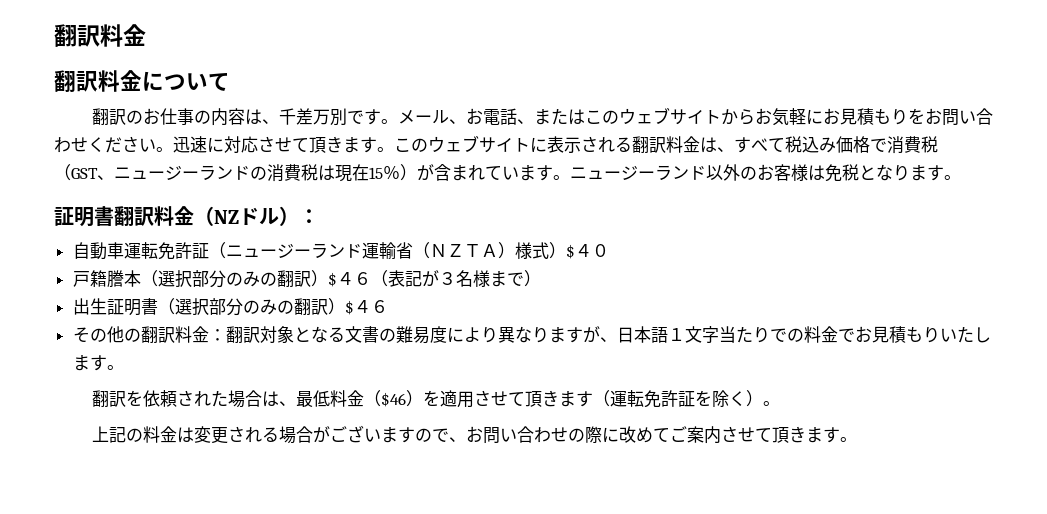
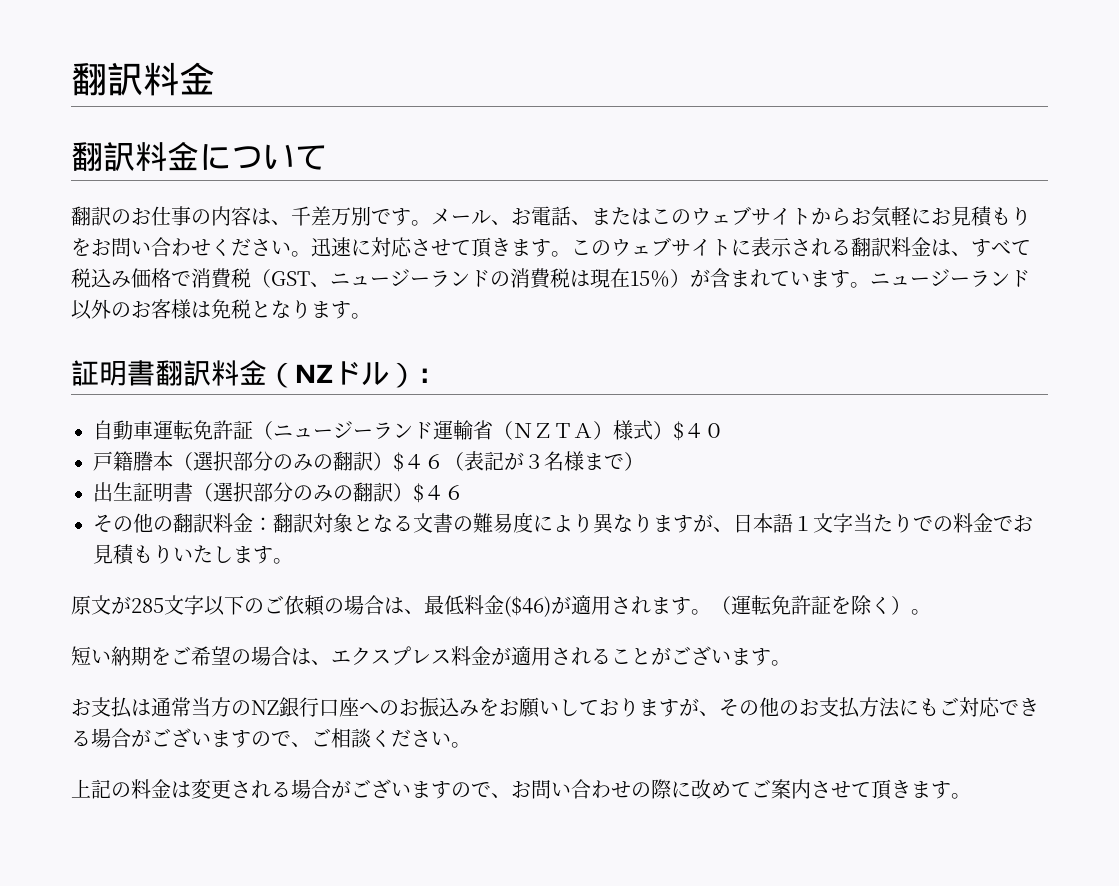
[91,390,593,408] 翻訳を依頼された場合は、最低料金（$46）を適用させて頂きます -> [71,595,711,617] 原文が285文字以下のご依頼の場合は、最低料金($46)が適用されます。
(780, 403) none -> [71,646,791,666] [71,697,1039,718] [71,728,471,748] // 短い納期をご希望の場合は、エクスプレス料金が適用されることがございます。 // お支払は通常当方のNZ銀行口座へのお振込みをお願いしておりますが、その他のお支払方法にもご対応できる場合がございますので、ご相談ください。

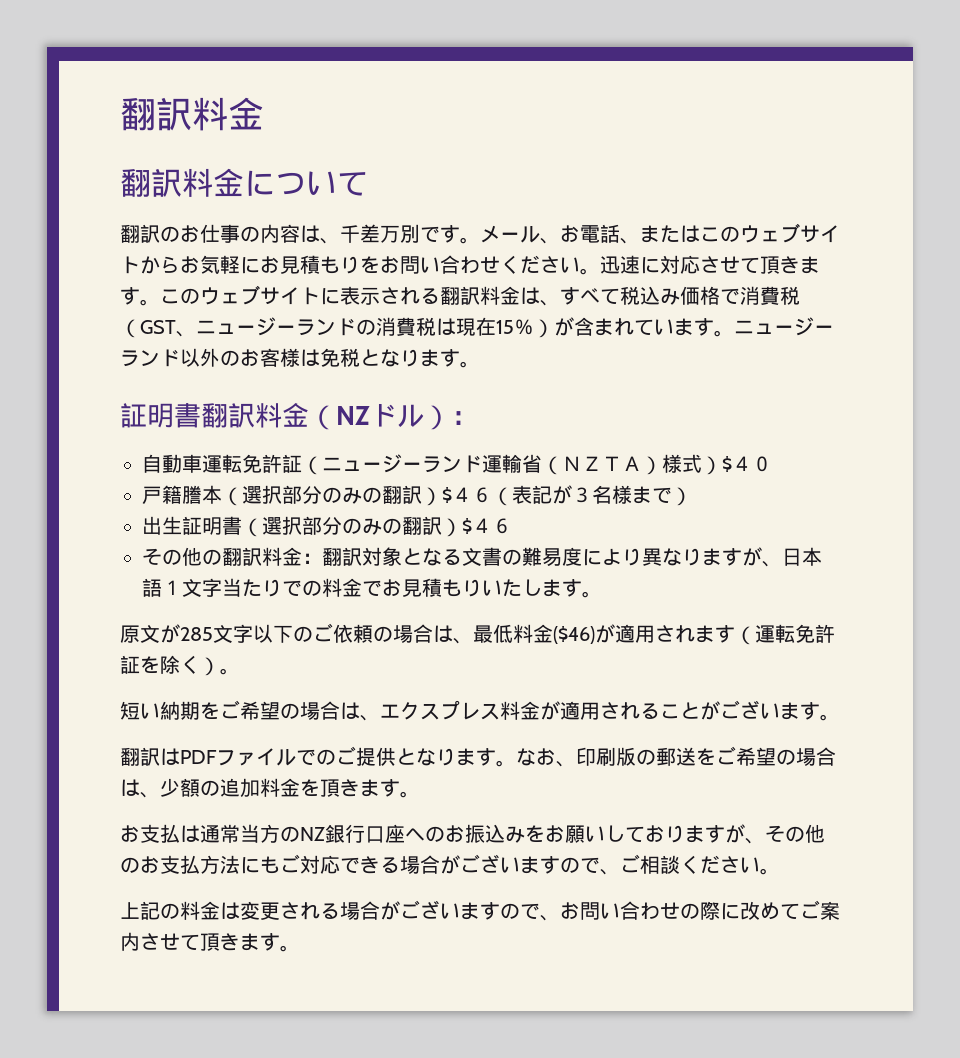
[691,609,711,615] 。 -> (735, 634) none
(791, 663) none -> [120,746,836,767] [120,778,420,798] // 翻訳はPDFファイルでのご提供となります。なお、印刷版の郵送をご希望の場合は、少額の追加料金を頂きます。

